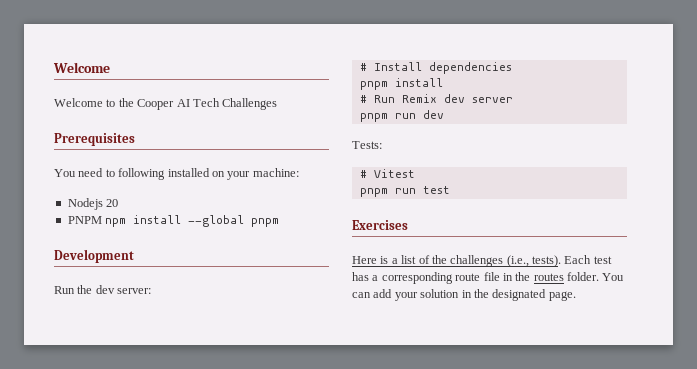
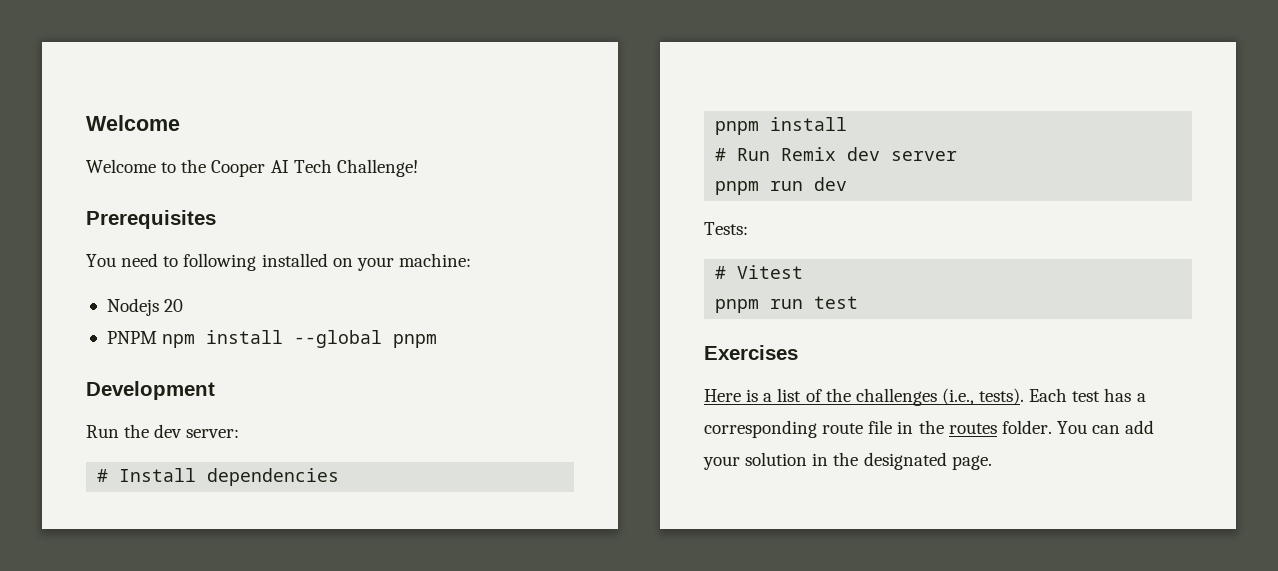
[222,98,278,110] Challenges -> [336,159,418,177] Challenge!

